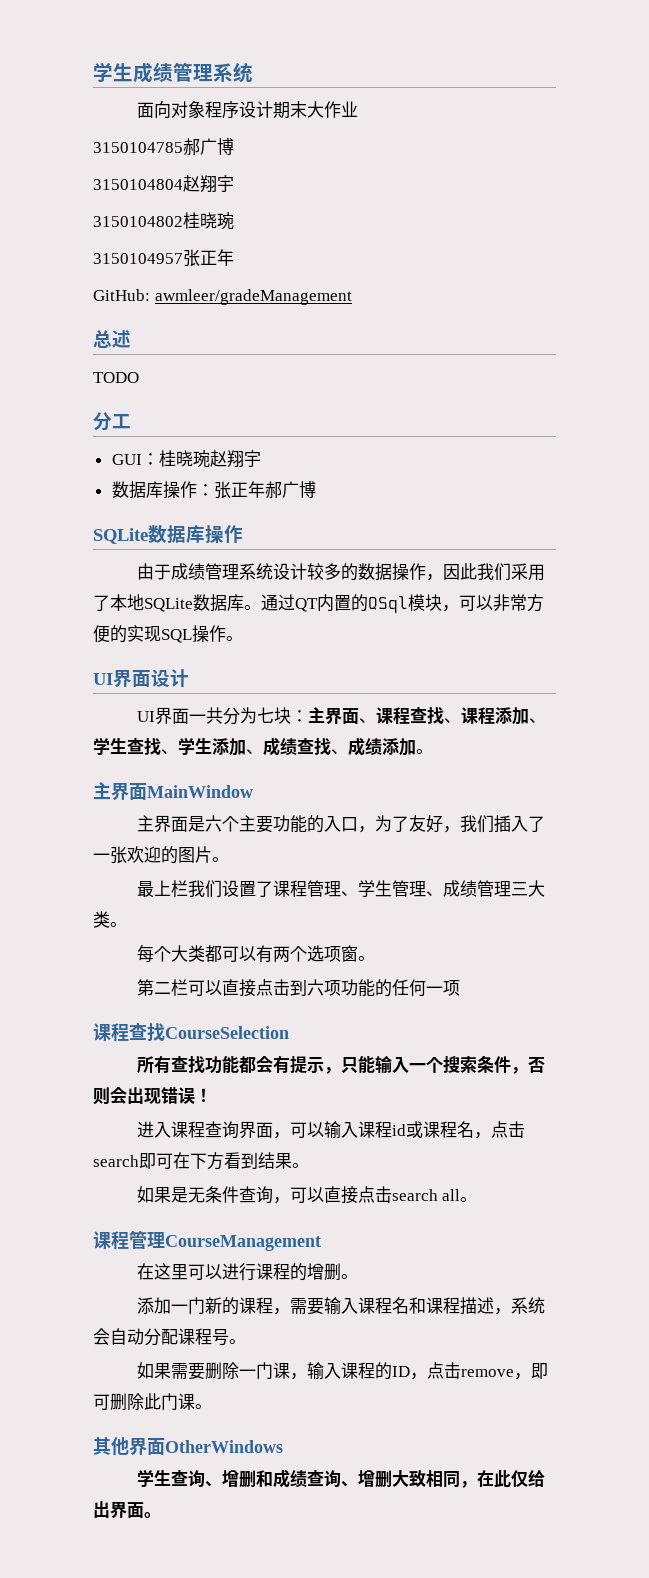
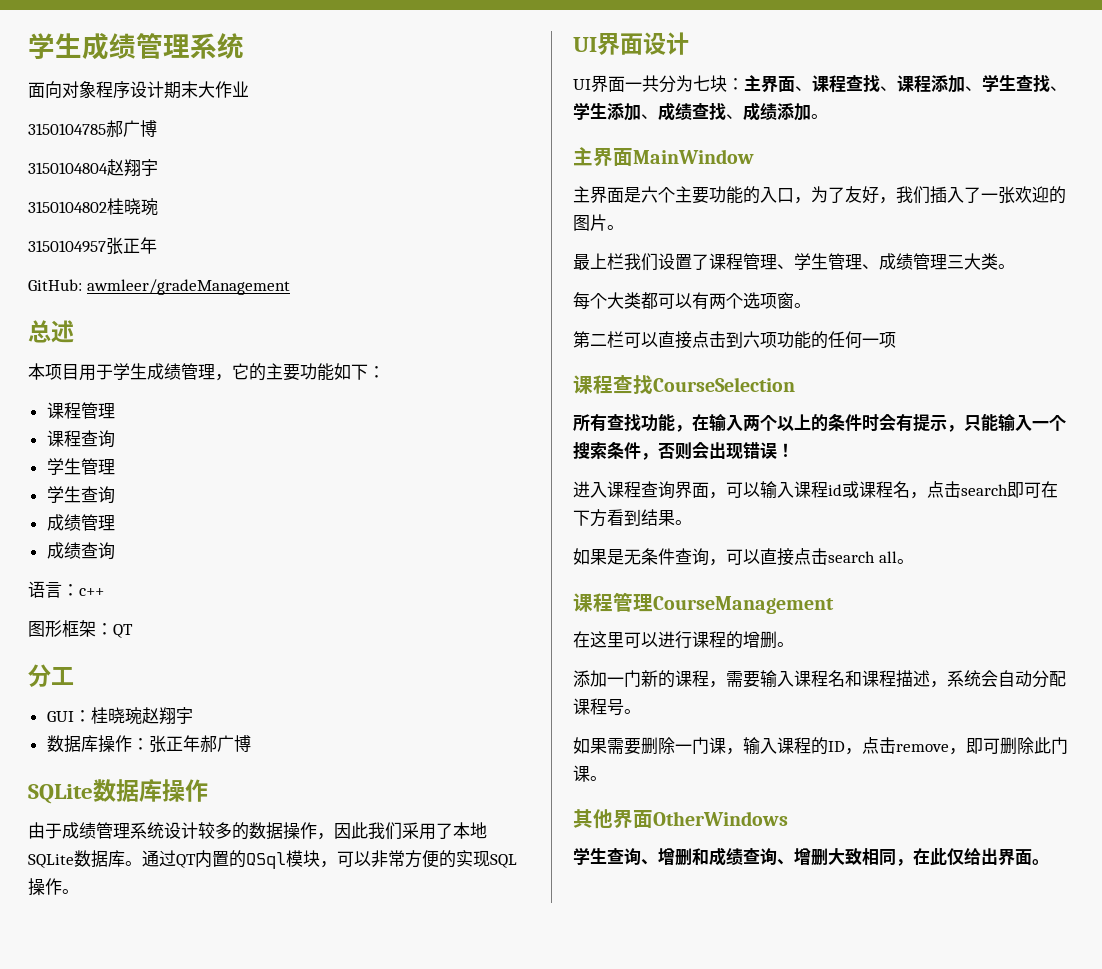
[93,372,139,383] TODO -> [28,363,385,381] [46,402,115,419] [46,430,115,448] [46,458,115,475] [46,486,115,504] [46,514,115,531] [46,542,115,560] [28,581,104,598] [28,620,133,638] 本项目用于学生成绩管理，它的主要功能如下： // 课程管理 // 课程查询 // 学生管理 // 学生查询 // 成绩管理 // 成绩查询 // 语言：c++ // 图形框架：QT
[238,1056,256,1073] 都 -> [675,413,879,432] ，在输入两个以上的条件时

